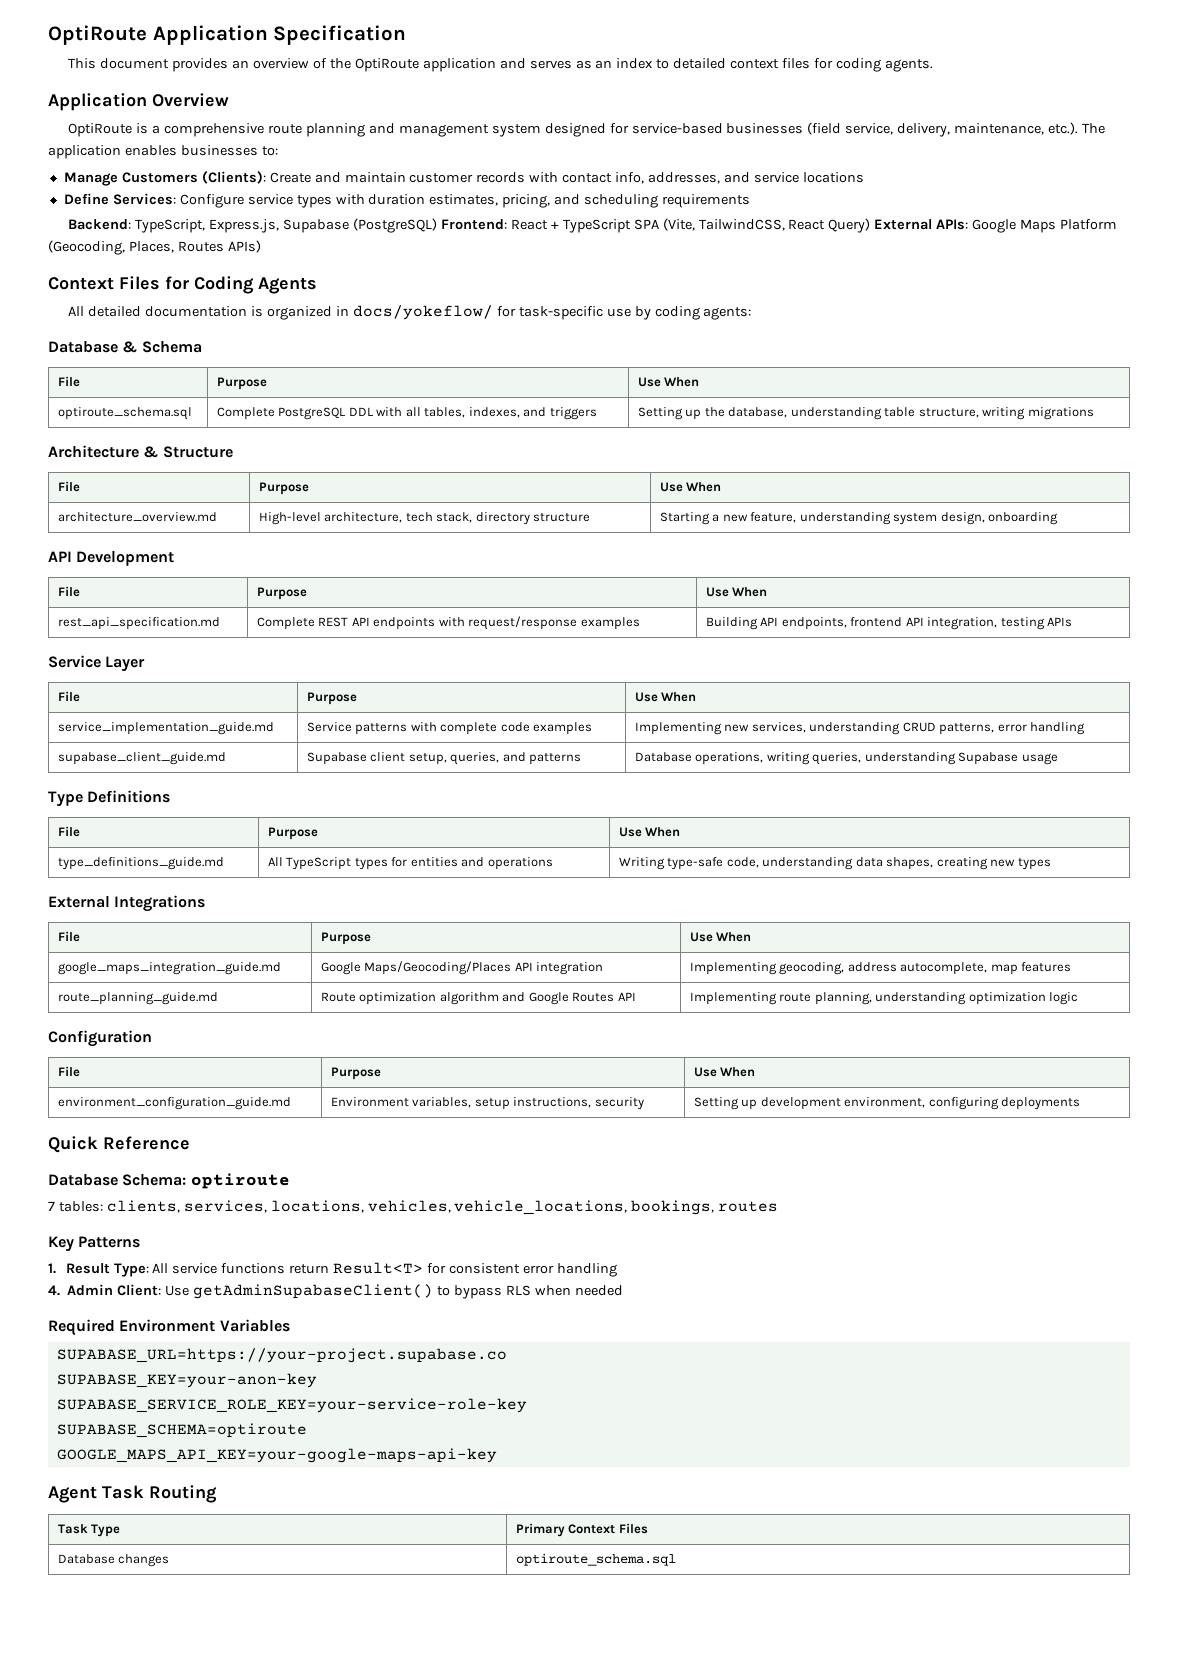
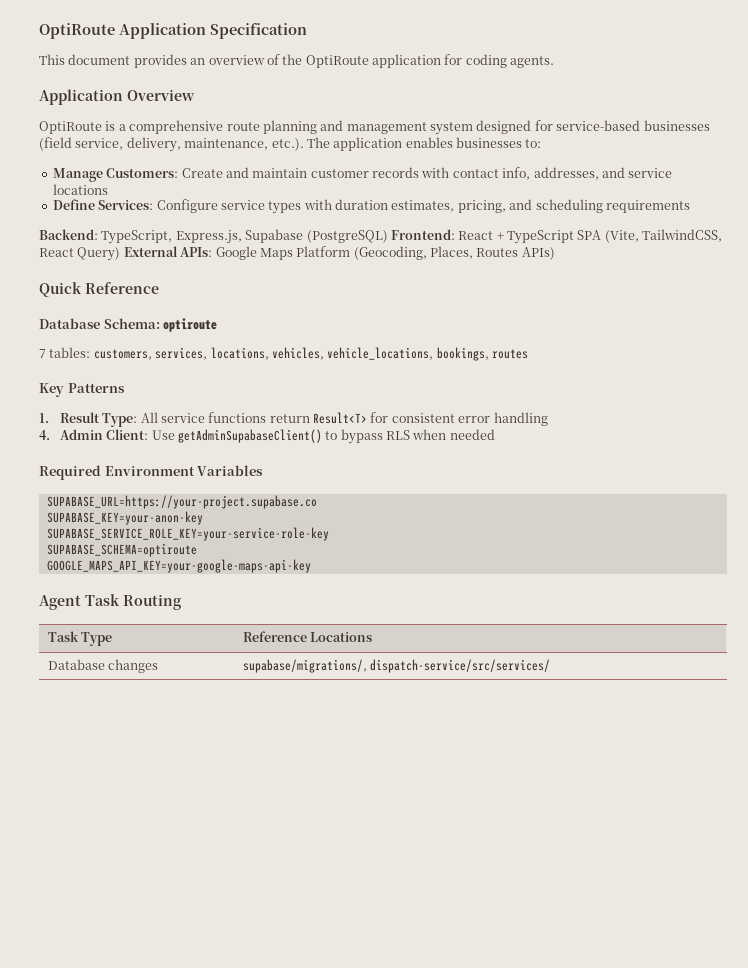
[499,58,811,69] and serves as an index to detailed context files -> (441, 61) none
[121,171,266,184] Customers (Clients): -> [106,168,179,178] Customers:
[48,276,317,294] [68,305,752,320] [48,341,202,353] [57,376,80,387] [216,377,267,390] [637,377,700,387] [57,407,192,420] [216,407,597,420] [637,407,1094,420] [48,445,233,458] [57,481,80,492] [258,482,309,495] [659,482,722,492] [57,512,217,522] [258,512,591,525] [659,512,1059,525] [48,551,175,566] [57,586,80,597] [256,587,307,600] [705,587,768,597] [57,617,220,630] [256,616,640,630] [705,617,1073,630] [48,655,146,672] [57,691,80,702] [306,692,357,705] [634,692,697,702] [57,722,274,735] [306,722,593,735] [634,722,1086,735] [57,752,226,765] [306,752,582,765] [634,752,1058,765] [48,790,171,807] [57,826,80,837] [267,827,318,840] [618,827,681,837] [57,857,224,870] [267,857,553,870] [618,857,1051,870] [48,895,206,912] [57,931,80,942] [320,932,371,945] [689,932,752,942] [57,962,281,975] [320,961,604,975] [689,962,1072,975] [57,992,218,1005] [320,992,636,1005] [689,992,1079,1005] [48,1030,152,1047] [57,1066,80,1077] [330,1067,381,1080] [693,1067,756,1077] [57,1097,291,1110] [330,1097,644,1110] [693,1097,1081,1110] // Context Files for Coding Agents // All detailed documentation is organized in docs/yokeflow/ for task-specific use by coding agents: // Database & Schema // File | Purpose | Use When // optiroute_schema.sql | Complete PostgreSQL DDL with all tables, indexes, and triggers | Setting up the database, understanding table structure, writing migrations // Architecture & Structure // File | Purpose | Use When // architecture_overview.md | High-level architecture, tech stack, directory structure | Starting a new feature, understanding system design, onboarding // API Development // File | Purpose | Use When // rest_api_specification.md | Complete REST API endpoints with request/response examples | Building API endpoints, frontend API integration, testing APIs // Service Layer // File | Purpose | Use When // service_implementation_guide.md | Service patterns with complete code examples | Implementing new services, understanding CRUD patterns, error handling // supabase_client_guide.md | Supabase client setup, queries, and patterns | Database operations, writing queries, understanding Supabase usage // Type Definitions // File | Purpose | Use When // type_definitions_guide.md | All TypeScript types for entities and operations | Writing type-safe code, understanding data shapes, creating new types // External Integrations // File | Purpose | Use When // google_maps_integration_guide.md | Google Maps/Geocoding/Places API integration | Implementing geocoding, address autocomplete, map features // route_planning_guide.md | Route optimization algorithm and Google Routes API | Implementing route planning, understanding optimization logic // Configuration // File | Purpose | Use When // environment_configuration_guide.md | Environment variables, setup instructions, security | Setting up development environment, configuring deployments -> (555, 253) none
[106,1200,180,1213] clients, -> [93,349,152,360] customers,
[515,1523,648,1537] Primary Context Files -> [242,631,373,642] Reference Locations
[515,1553,676,1566] optiroute_schema.sql -> [242,659,551,673] supabase/migrations/, dispatch-service/src/services/

